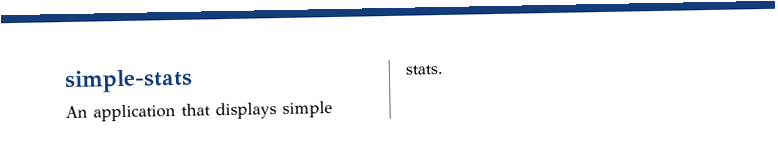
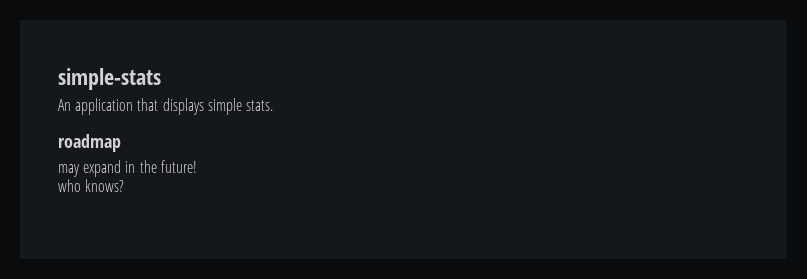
(443, 69) none -> [58,134,121,152] [58,160,197,177] [58,179,125,192] // roadmap // may expand in the future! // who knows?

